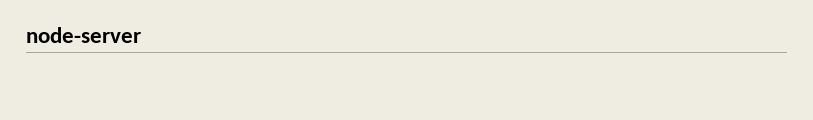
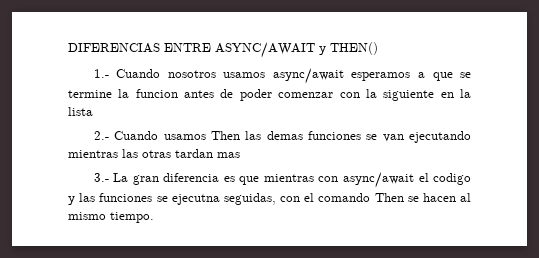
[26,27,141,43] node-server -> [68,42,378,58] [93,68,471,84] [68,89,472,101] [68,107,93,116] [93,131,472,143] [68,149,240,158] [93,172,471,188] [68,193,472,205] [68,212,154,223] DIFERENCIAS ENTRE ASYNC/AWAIT y THEN() // 1.- Cuando nosotros usamos async/await esperamos a que se termine la funcion antes de poder comenzar con la siguiente en la lista // 2.- Cuando usamos Then las demas funciones se van ejecutando mientras las otras tardan mas // 3.- La gran diferencia es que mientras con async/await el codigo y las funciones se ejecutna seguidas, con el comando Then se hacen al mismo tiempo.

